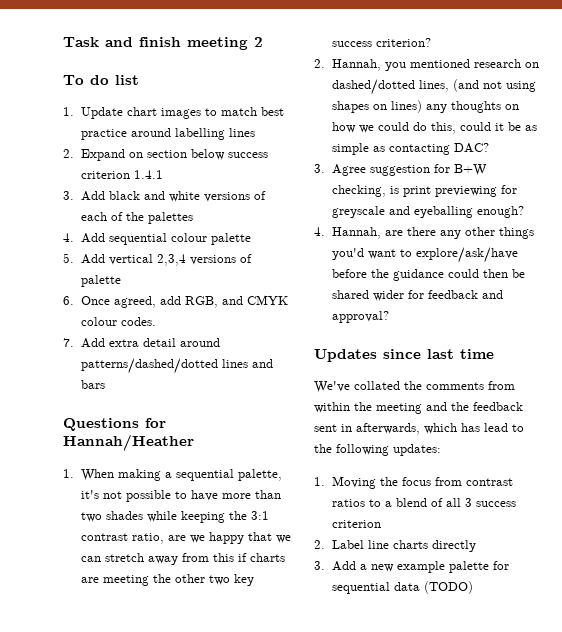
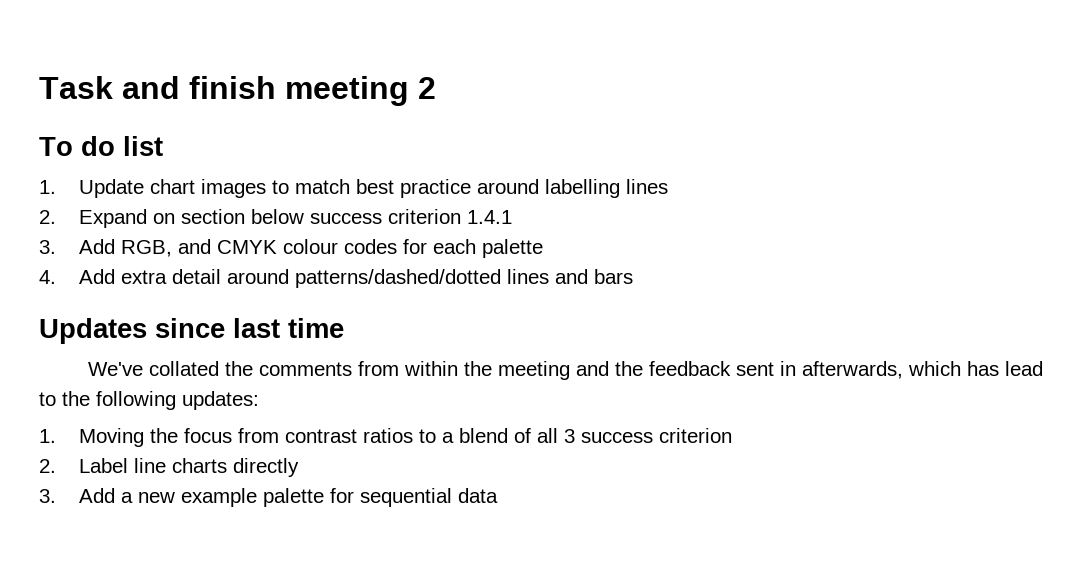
[108,191,266,202] [80,212,193,224] [63,233,251,245] [63,253,252,266] [80,275,121,287] [63,295,288,308] [80,317,156,326] [63,338,74,347] black and white versions of each of the palettes // 4. Add sequential colour palette // 5. Add vertical 2,3,4 versions of palette // 6. Once agreed, add RGB, and CMYK colour codes. // 7. -> [120,239,543,258] [39,270,56,284] RGB, and CMYK colour codes for each palette // 4.
[63,418,166,431] [63,434,194,451] [63,469,282,481] [80,490,281,502] [80,511,269,523] [80,532,291,544] [80,553,285,565] [80,574,254,586] [331,38,431,47] [314,59,539,71] [331,79,536,95] [331,100,519,113] [331,122,537,134] [331,143,489,155] [314,164,487,176] [331,185,517,197] [331,206,524,218] [314,227,534,239] [331,247,518,263] [331,269,525,281] [331,290,503,301] [331,311,389,323] // Questions for Hannah/Heather // 1. When making a sequential palette, it's not possible to have more than two shades while keeping the 3:1 contrast ratio, are we happy that we can stretch away from this if charts are meeting the other two key success criterion? // 2. Hannah, you mentioned research on dashed/dotted lines, (and not using shapes on lines) any thoughts on how we could do this, could it be as simple as contacting DAC? // 3. Agree suggestion for B+W checking, is print previewing for greyscale and eyeballing enough? // 4. Hannah, are there any other things you'd want to explore/ask/have before the guidance could then be shared wider for feedback and approval? -> (633, 276) none
[423,581,473,594] (TODO) -> (498, 495) none

